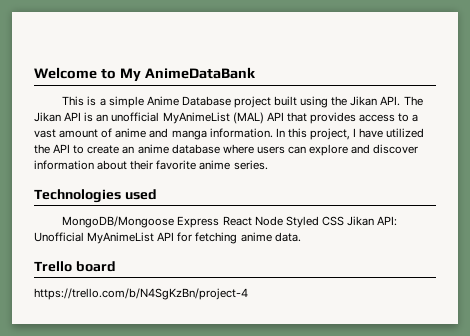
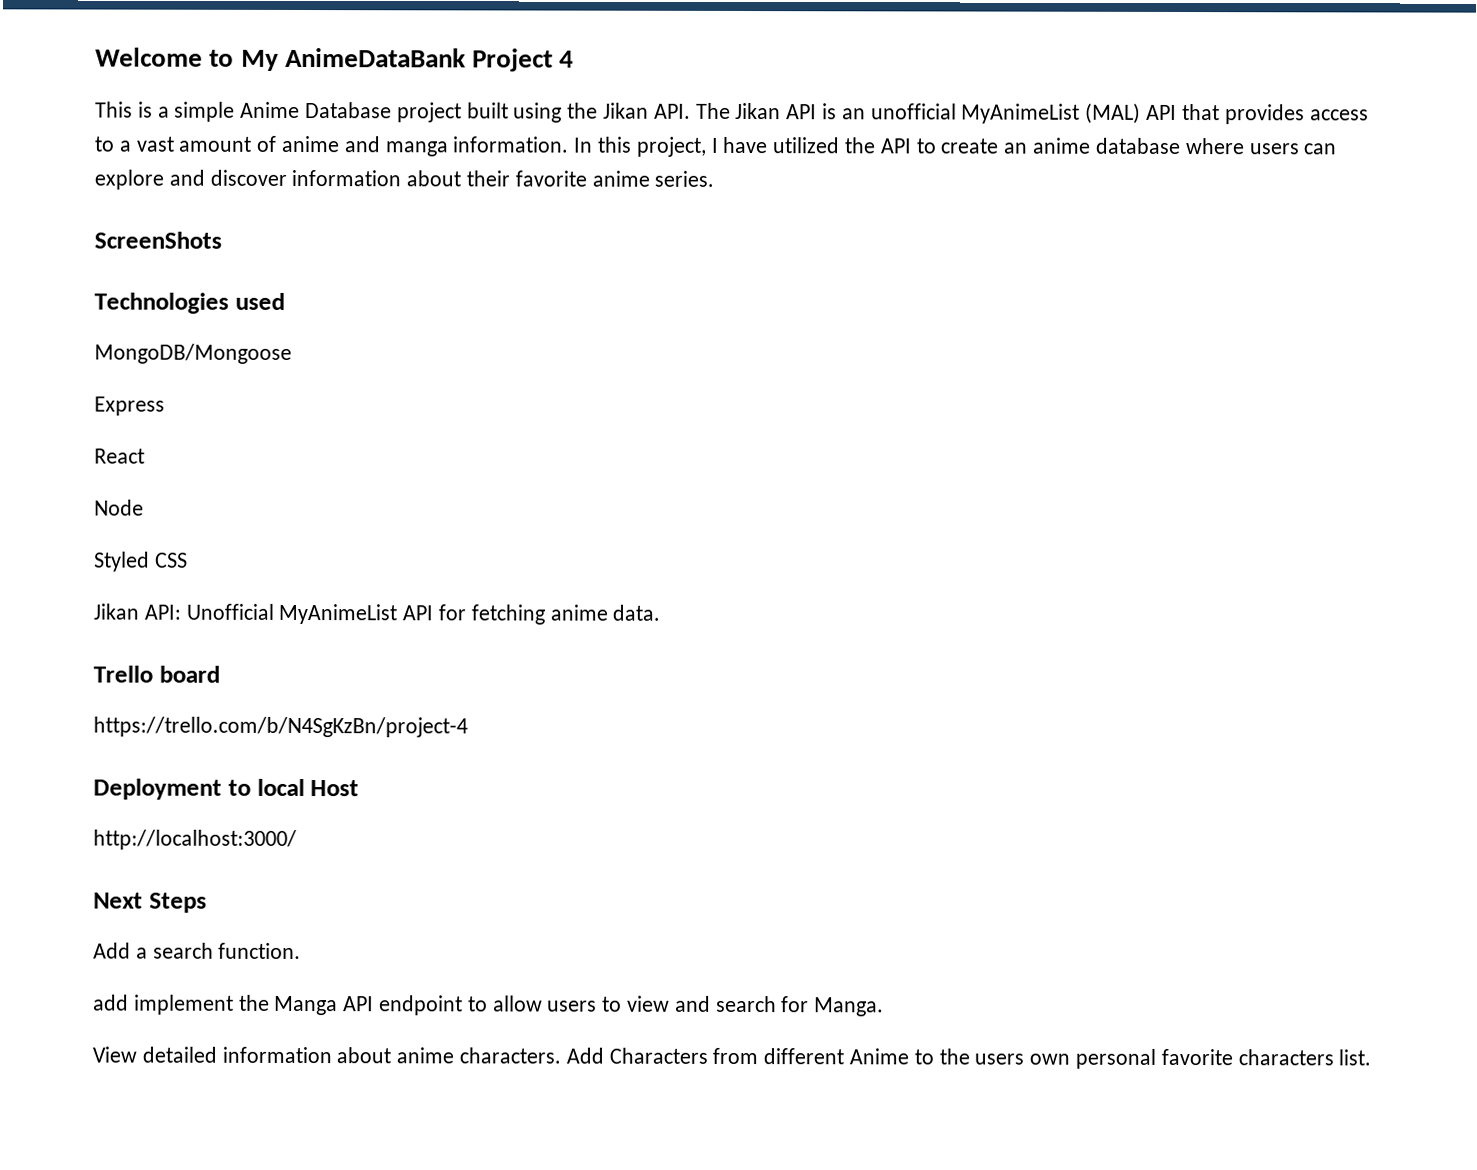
(256, 73) none -> [472,48,575,72] Project 4
(268, 165) none -> [94,231,222,249] // ScreenShots
(175, 222) none -> (292, 353) //
(220, 222) none -> (165, 406) //
(252, 221) none -> (145, 456) //
(283, 221) none -> (144, 507) //
(344, 221) none -> (188, 560) //
(248, 294) none -> [93,778,360,800] [93,829,297,850] [93,892,207,913] [93,942,302,960] [93,994,885,1017] [92,1046,1372,1069] // Deployment to local Host // http://localhost:3000/ // Next Steps // Add a search function. // add implement the Manga API endpoint to allow users to view and search for Manga. // View detailed information about anime characters. Add Characters from different Anime to the users own personal favorite characters list.

